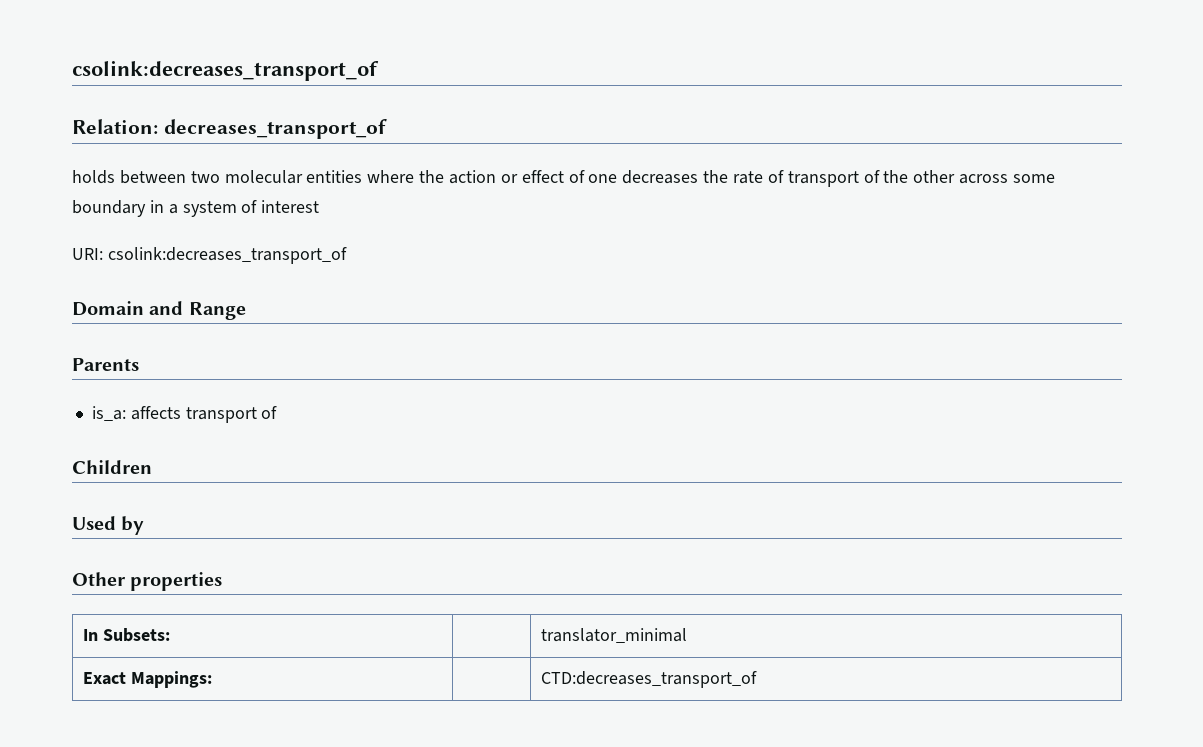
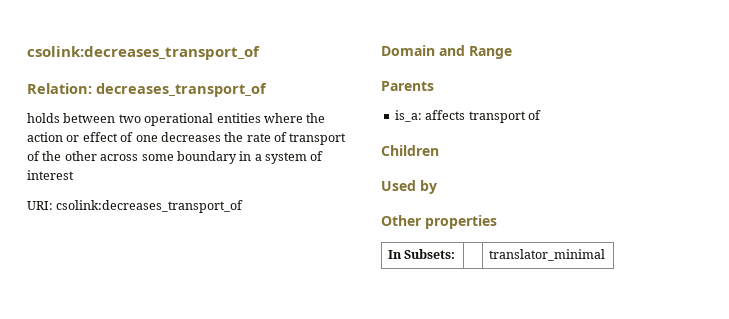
[224,170,303,184] molecular -> [144,113,214,126] operational
[83,671,213,688] [541,671,758,688] // Exact Mappings: | | CTD:decreases_transport_of -> (605, 255) none

